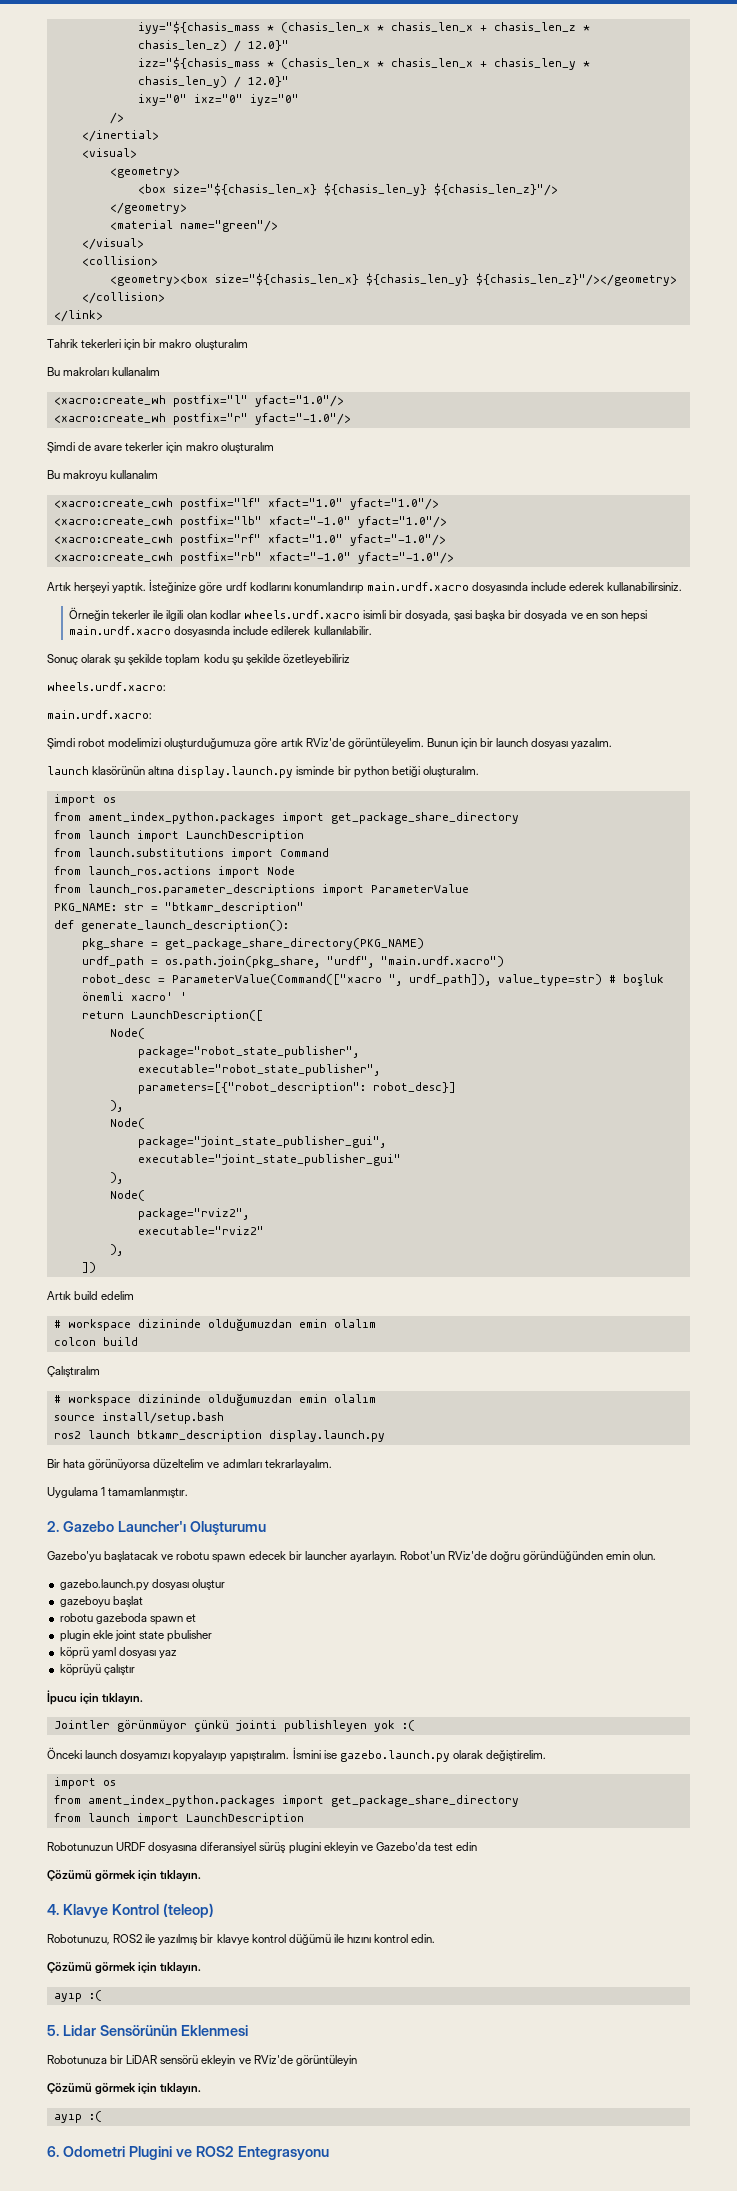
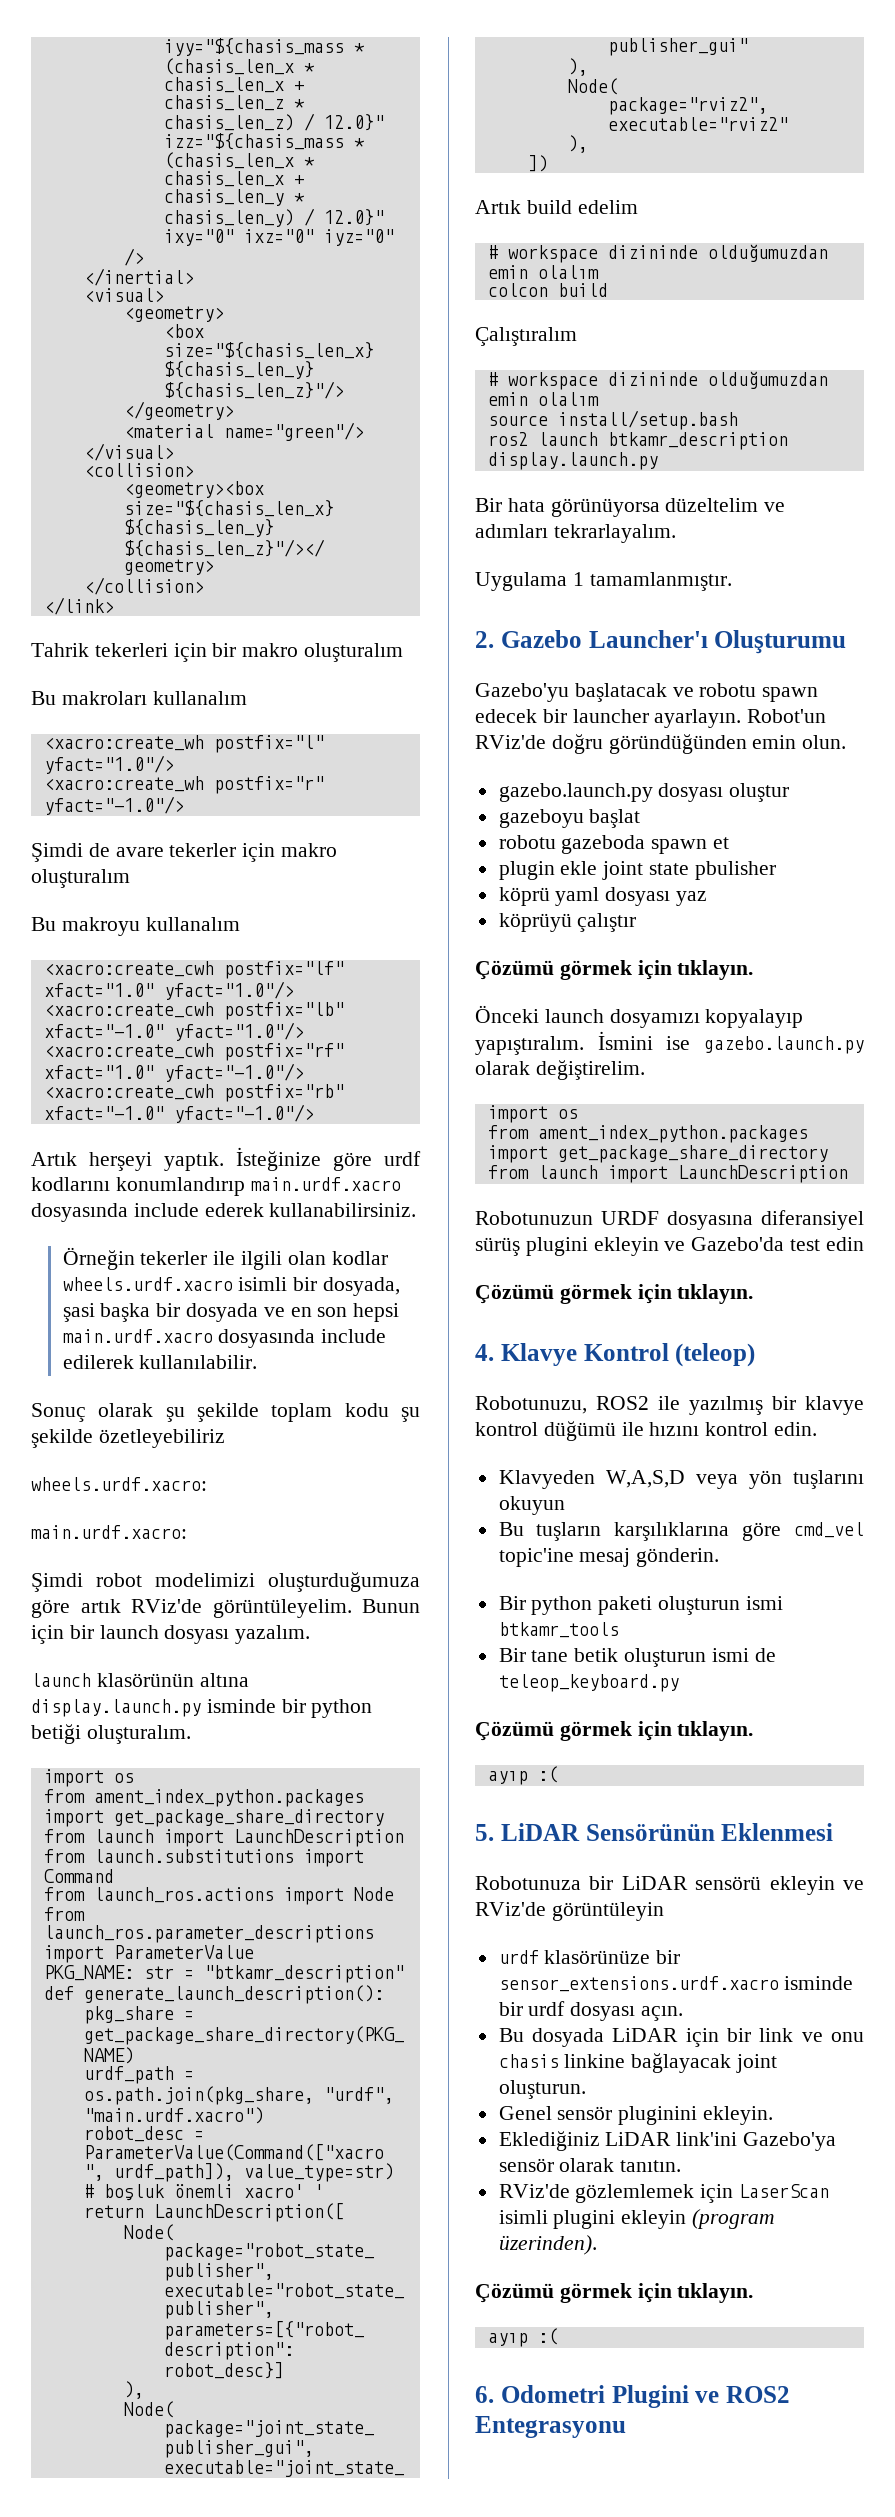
[47,1690,144,1705] [53,1720,415,1732] İpucu için tıklayın. // Jointler görünmüyor çünkü jointi publishleyen yok :( -> [475,960,754,980] Çözümü görmek için tıklayın.
(436, 1938) none -> [498,1470,864,1489] [498,1496,565,1515] [498,1522,864,1541] [498,1548,720,1567] [498,1596,783,1615] [498,1622,619,1638] [498,1648,776,1667] [498,1674,679,1692] // Klavyeden W,A,S,D veya yön tuşlarını okuyun // Bu tuşların karşılıklarına göre cmd_vel topic'ine mesaj gönderin. // Bir python paketi oluşturun ismi btkamr_tools // Bir tane betik oluşturun ismi de teleop_keyboard.py
[62,2025,96,2036] Lidar -> [500,1823,580,1841] LiDAR
(357, 2060) none -> [498,1950,681,1964] [498,1976,854,1992] [498,2001,684,2021] [498,2028,864,2047] [498,2053,778,2073] [498,2080,586,2099] [498,2106,774,2125] [498,2131,837,2151] [498,2158,682,2172] [498,2184,830,2203] [498,2209,776,2229] [498,2235,597,2255] // urdf klasörünüze bir sensor_extensions.urdf.xacro isminde bir urdf dosyası açın. // Bu dosyada LiDAR için bir link ve onu chasis linkine bağlayacak joint oluşturun. // Genel sensör pluginini ekleyin. // Eklediğiniz LiDAR link'ini Gazebo'ya sensör olarak tanıtın. // RViz'de gözlemlemek için LaserScan isimli plugini ekleyin (program üzerinden).

